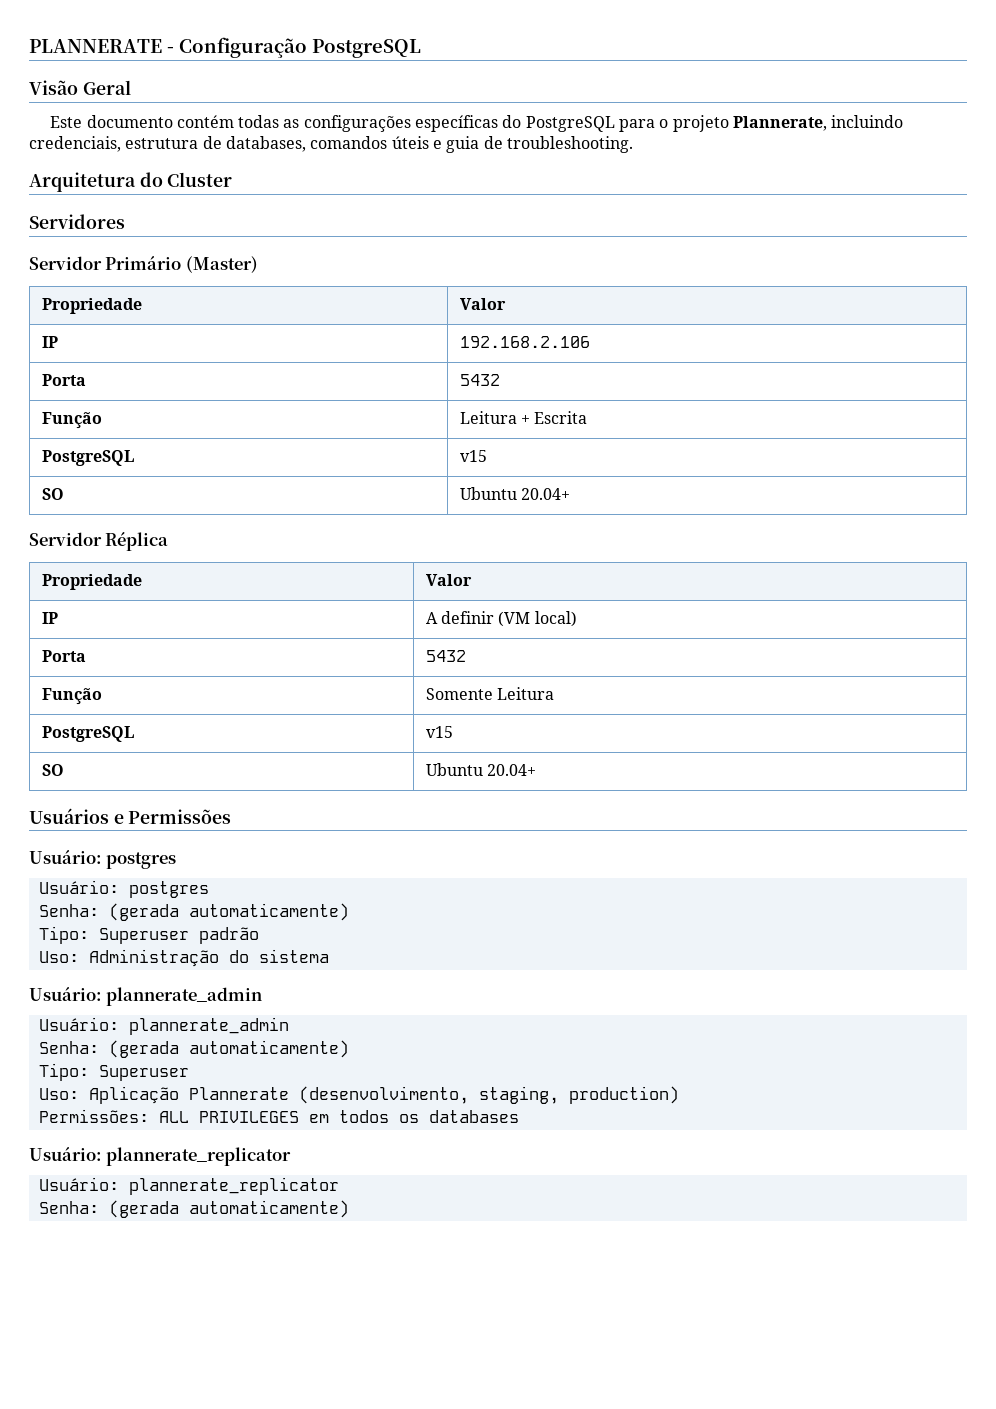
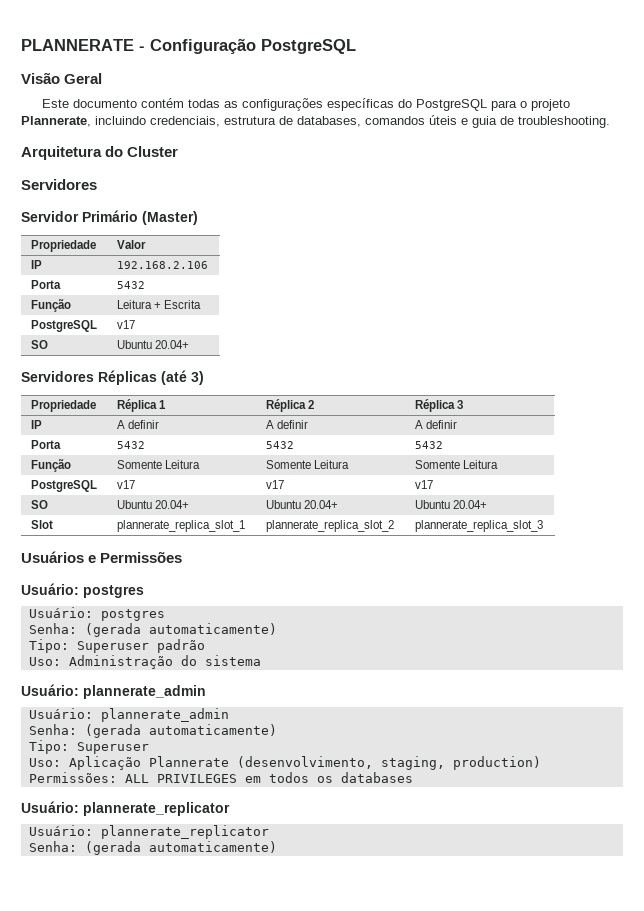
[459,450,487,462] [41,488,64,500] [459,487,570,500] [29,532,169,551] [41,574,142,590] [425,574,472,586] v15 // SO | Ubuntu 20.04+ // Servidor Réplica // Propriedade | Valor -> [116,320,135,329] [30,340,48,349] [116,340,190,349] [21,370,204,385] [30,400,96,412] [116,399,167,412] [265,399,315,412] [414,399,464,412] v17 // SO | Ubuntu 20.04+ // Servidores Réplicas (até 3) // Propriedade | Réplica 1 | Réplica 2 | Réplica 3
[498,611,577,627] [41,650,86,662] [425,650,466,662] (VM local) // Porta | 5432 -> [265,420,309,429] [414,420,458,429] [30,440,61,449] [116,441,145,449] [265,441,294,449] [414,441,443,449] | A definir | A definir // Porta | 5432 | 5432 | 5432
[41,726,134,742] [425,726,453,738] [41,764,64,776] [425,763,536,776] // PostgreSQL | v15 // SO | Ubuntu 20.04+ -> [265,460,350,469] [414,460,499,469] [30,480,97,492] [116,480,135,489] [265,480,284,489] [414,480,433,489] [30,500,48,509] [116,500,190,509] [265,500,339,509] [414,500,488,509] [30,520,53,529] [116,520,245,532] [265,520,394,532] [414,520,543,532] | Somente Leitura | Somente Leitura // PostgreSQL | v17 | v17 | v17 // SO | Ubuntu 20.04+ | Ubuntu 20.04+ | Ubuntu 20.04+ // Slot | plannerate_replica_slot_1 | plannerate_replica_slot_2 | plannerate_replica_slot_3

